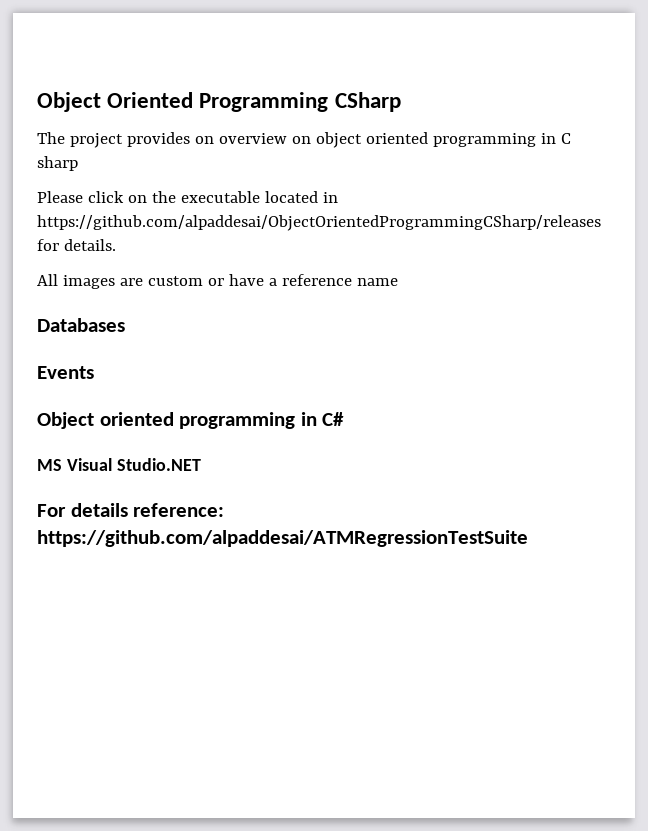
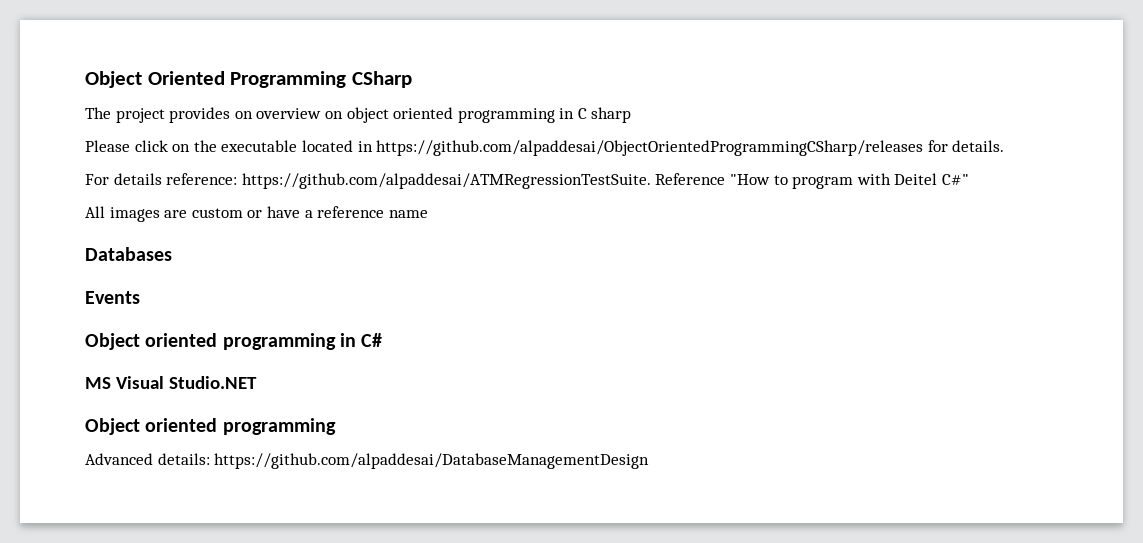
(116, 245) none -> [85,173,969,189] // For details reference: https://github.com/alpaddesai/ATMRegressionTestSuite. Reference "How to program with Deitel C#"
[37,503,225,517] [37,530,528,547] For details reference: https://github.com/alpaddesai/ATMRegressionTestSuite -> [85,418,336,435] [85,453,650,469] Object oriented programming // Advanced details: https://github.com/alpaddesai/DatabaseManagementDesign

